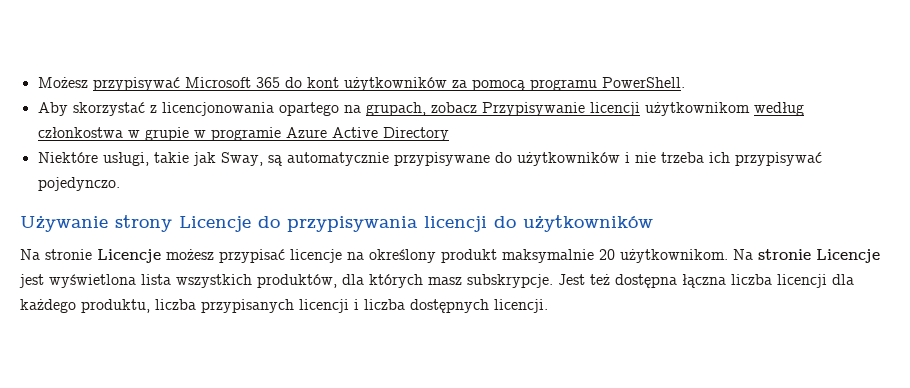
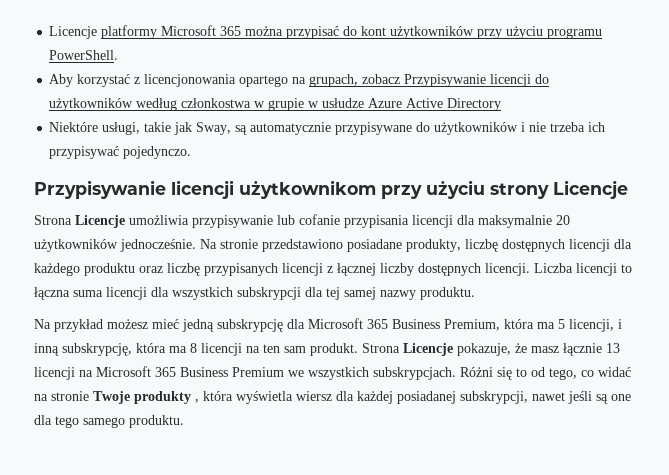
[37,77,280,91] Możesz przypisywać Microsoft 365 -> [49,25,340,39] Licencje platformy Microsoft 365 można przypisać
[451,79,526,91] za pomocą -> [477,26,544,39] przy użyciu
[72,102,145,116] skorzystać -> [77,74,131,87] korzystać
[644,102,750,116] użytkownikom -> [535,74,550,84] [49,98,134,111] do użytkowników
[210,127,281,141] programie -> [322,98,365,108] usłudze
[20,215,653,232] [20,249,880,263] [19,274,854,288] [20,299,548,313] Używanie strony Licencje do przypisywania licencji do użytkowników // Na stronie Licencje możesz przypisać licencje na określony produkt maksymalnie 20 użytkownikom. Na stronie Licencje jest wyświetlona lista wszystkich produktów, dla których masz subskrypcje. Jest też dostępna łączna liczba licencji dla każdego produktu, liczba przypisanych licencji i liczba dostępnych licencji. -> [34,180,628,199] [34,214,570,228] [34,239,632,252] [34,263,632,276] [34,287,475,300] [34,318,622,332] [34,343,620,356] [34,366,631,380] [34,391,631,404] [34,415,184,428] Przypisywanie licencji użytkownikom przy użyciu strony Licencje // Strona Licencje umożliwia przypisywanie lub cofanie przypisania licencji dla maksymalnie 20 użytkowników jednocześnie. Na stronie przedstawiono posiadane produkty, liczbę dostępnych licencji dla każdego produktu oraz liczbę przypisanych licencji z łącznej liczby dostępnych licencji. Liczba licencji to łączna suma licencji dla wszystkich subskrypcji dla tej samej nazwy produktu. // Na przykład możesz mieć jedną subskrypcję dla Microsoft 365 Business Premium, która ma 5 licencji, i inną subskrypcję, która ma 8 licencji na ten sam produkt. Strona Licencje pokazuje, że masz łącznie 13 licencji na Microsoft 365 Business Premium we wszystkich subskrypcjach. Różni się to od tego, co widać na stronie Twoje produkty , która wyświetla wiersz dla każdej posiadanej subskrypcji, nawet jeśli są one dla tego samego produktu.

